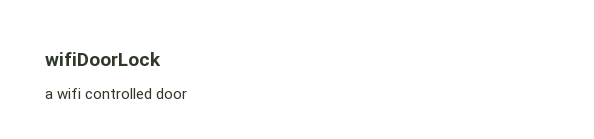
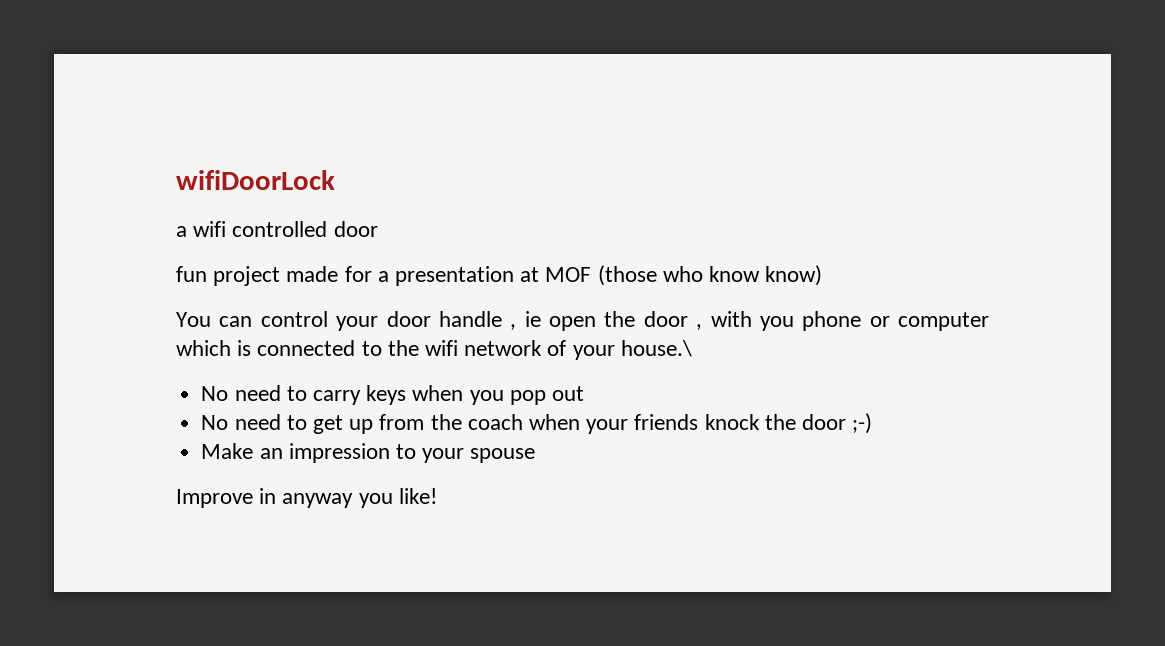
(188, 93) none -> [176,265,823,286] [176,311,989,331] [176,340,692,360] [201,385,584,405] [201,413,873,434] [201,443,536,463] [176,488,437,508] // fun project made for a presentation at MOF (those who know know) // You can control your door handle , ie open the door , with you phone or computer which is connected to the wifi network of your house.\ // No need to carry keys when you pop out // No need to get up from the coach when your friends knock the door ;-) // Make an impression to your spouse // Improve in anyway you like!

